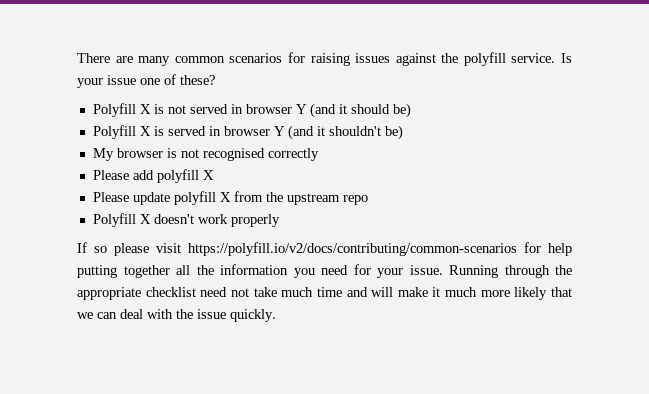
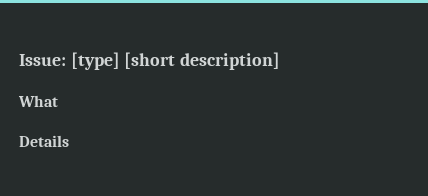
[77,52,572,66] [77,74,215,88] [92,103,411,118] [92,125,403,140] [92,148,319,161] [92,169,214,183] [92,191,368,205] [92,213,280,227] [77,242,572,256] [77,264,572,278] [77,287,573,300] [77,309,276,322] There are many common scenarios for raising issues against the polyfill service. Is your issue one of these? // Polyfill X is not served in browser Y (and it should be) // Polyfill X is served in browser Y (and it shouldn't be) // My browser is not recognised correctly // Please add polyfill X // Please update polyfill X from the upstream repo // Polyfill X doesn't work properly // If so please visit https://polyfill.io/v2/docs/contributing/common-scenarios for help putting together all the information you need for your issue. Running through the appropriate checklist need not take much time and will make it much more likely that we can deal with the issue quickly. -> [19,52,281,70] [18,95,58,107] [19,135,69,147] Issue: [type] [short description] // What // Details

